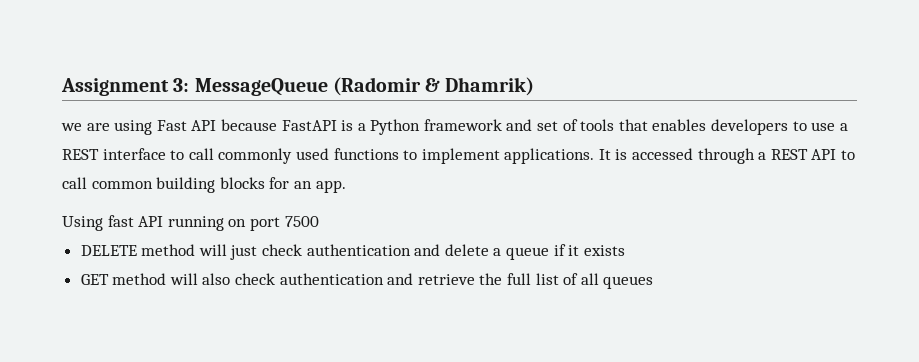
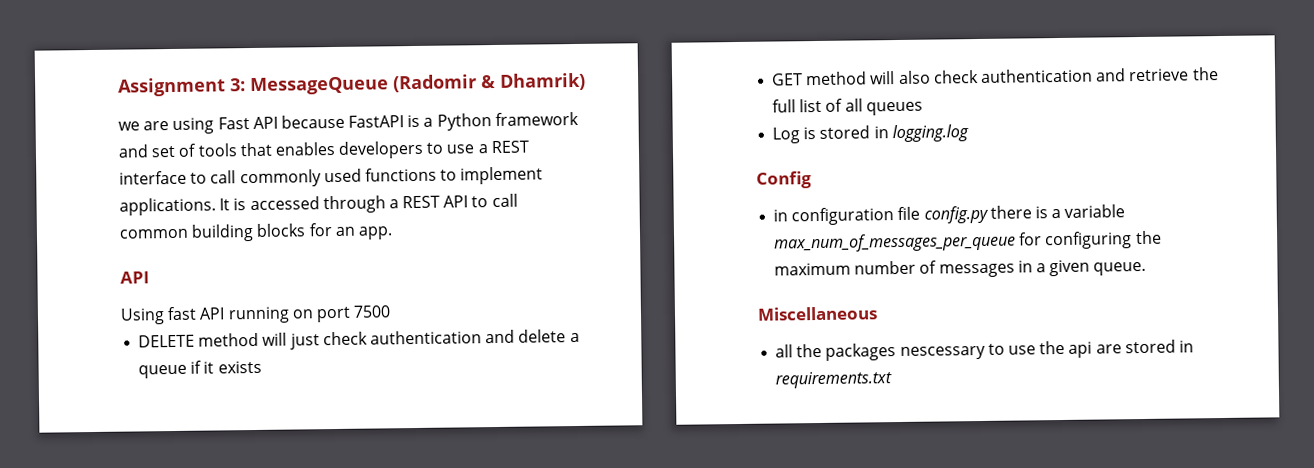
(346, 186) none -> [120,271,150,284] // API
(654, 282) none -> [772,124,969,144] [756,171,812,189] [773,204,1126,226] [774,230,1162,253] [774,259,1147,278] [757,306,878,321] [775,339,1194,361] [775,371,893,389] // Log is stored in logging.log // Config // in configuration file config.py there is a variable max_num_of_messages_per_queue for configuring the maximum number of messages in a given queue. // Miscellaneous // all the packages nescessary to use the api are stored in requirements.txt

